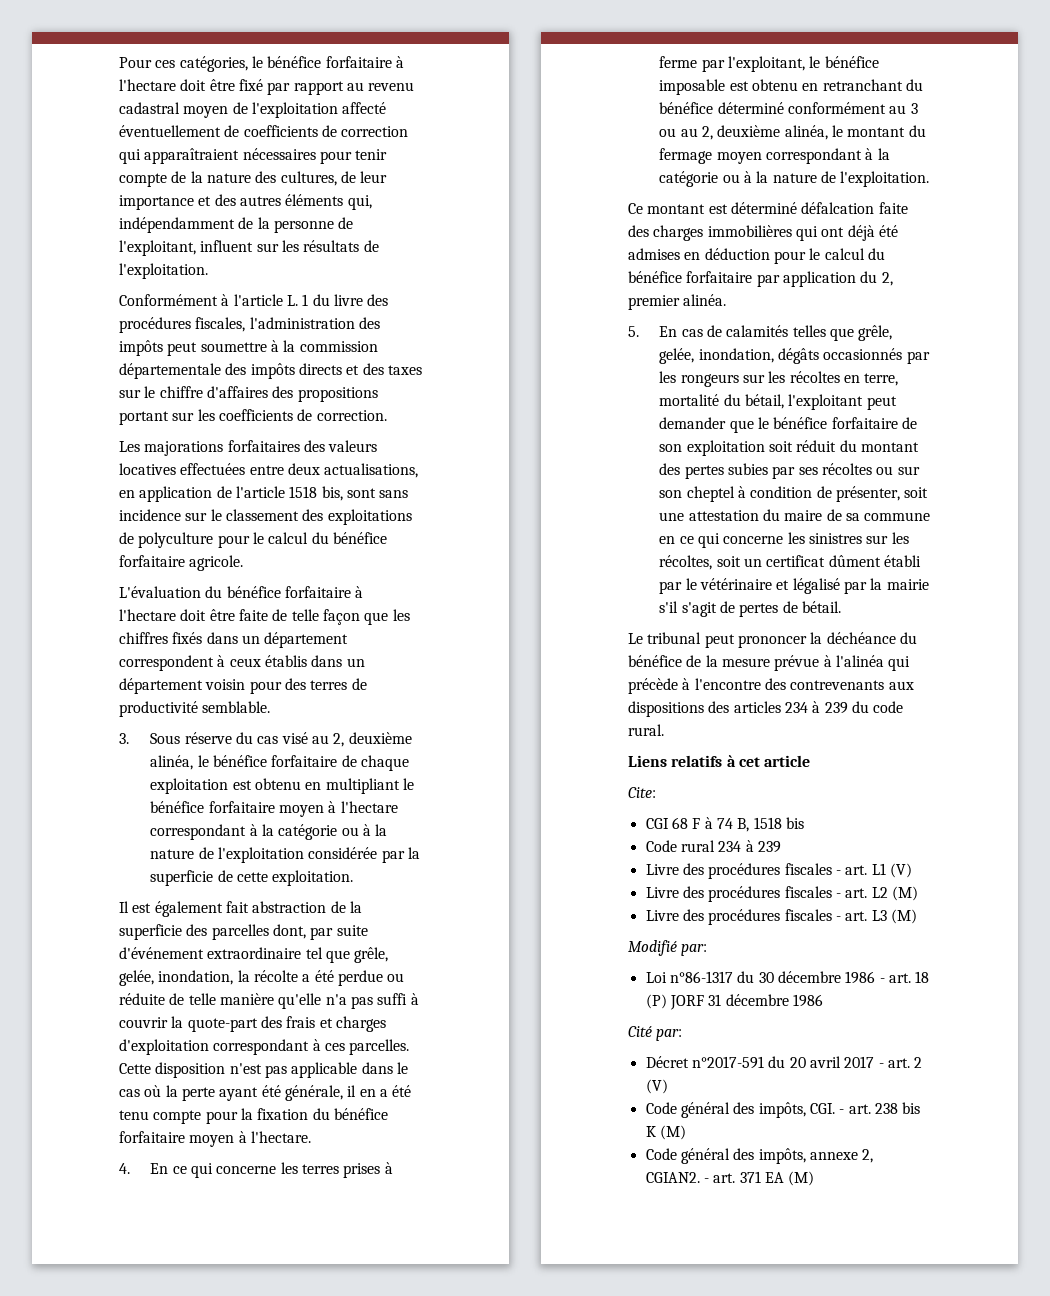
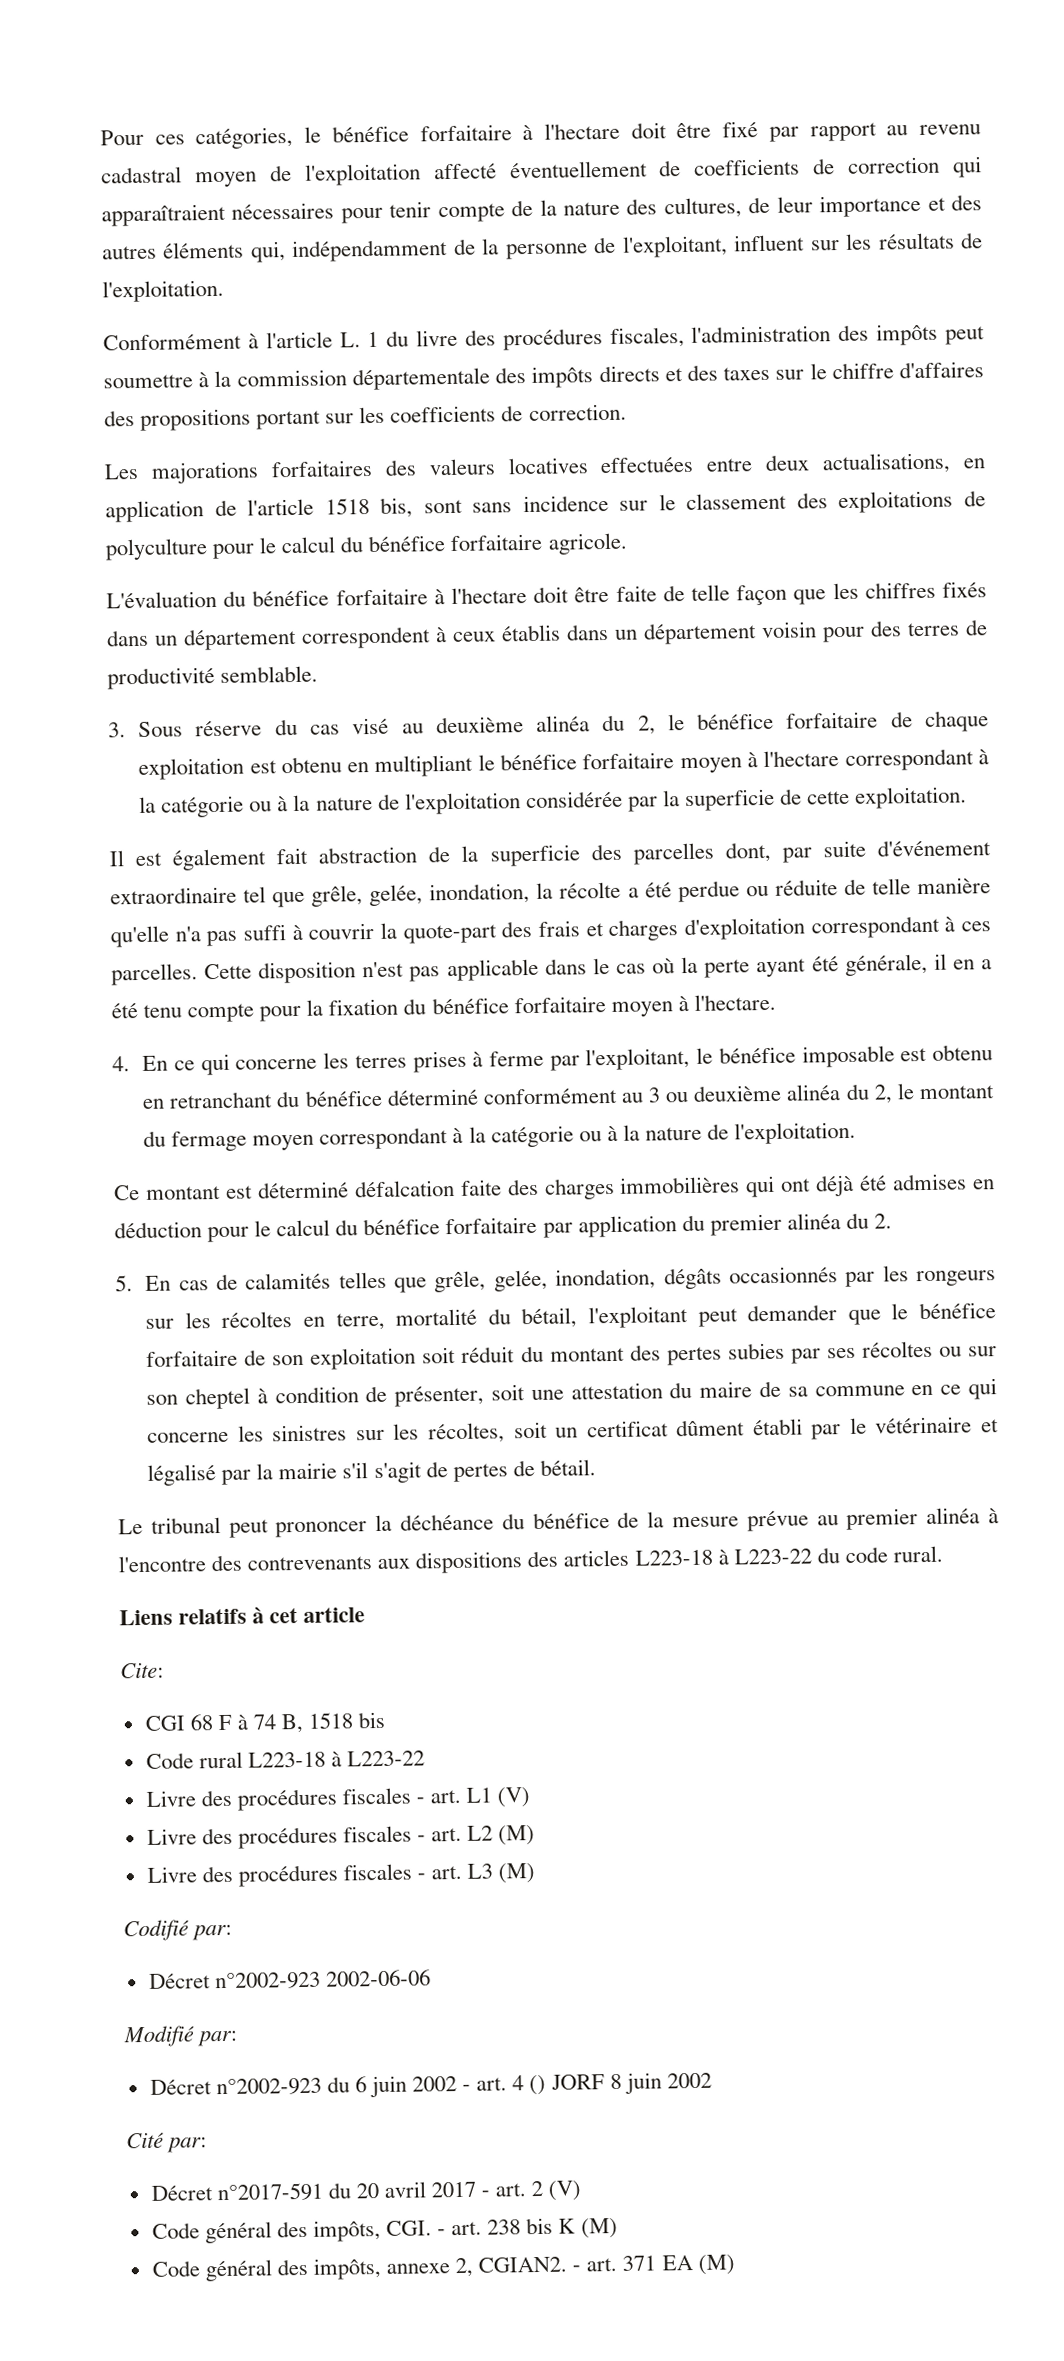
[333,732,412,747] [150,755,194,770] 2, deuxième alinéa, -> [435,714,656,735] deuxième alinéa du 2,
[680,125,828,140] au 2, deuxième alinéa, -> [693,1083,893,1104] deuxième alinéa du 2,
[881,272,893,286] [628,294,727,310] 2, premier alinéa. -> [709,1212,892,1236] premier alinéa du 2.
[823,655,911,671] [628,678,678,694] à l'alinéa qui précède -> [816,1507,981,1531] au premier alinéa
[784,701,848,714] 234 à 239 -> [634,1548,812,1566] L223-18 à L223-22
[718,840,781,853] 234 à 239 -> [247,1750,426,1768] L223-18 à L223-22
[628,940,708,956] [645,971,930,984] [645,994,823,1010] Modifié par: // Loi n°86-1317 du 30 décembre 1986 - art. 18 (P) JORF 31 décembre 1986 -> [123,1919,233,1942] [148,1969,431,1990] [123,2025,239,2048] [149,2072,712,2098] Codifié par: // Décret n°2002-923 2002-06-06 // Modifié par: // Décret n°2002-923 du 6 juin 2002 - art. 4 () JORF 8 juin 2002

